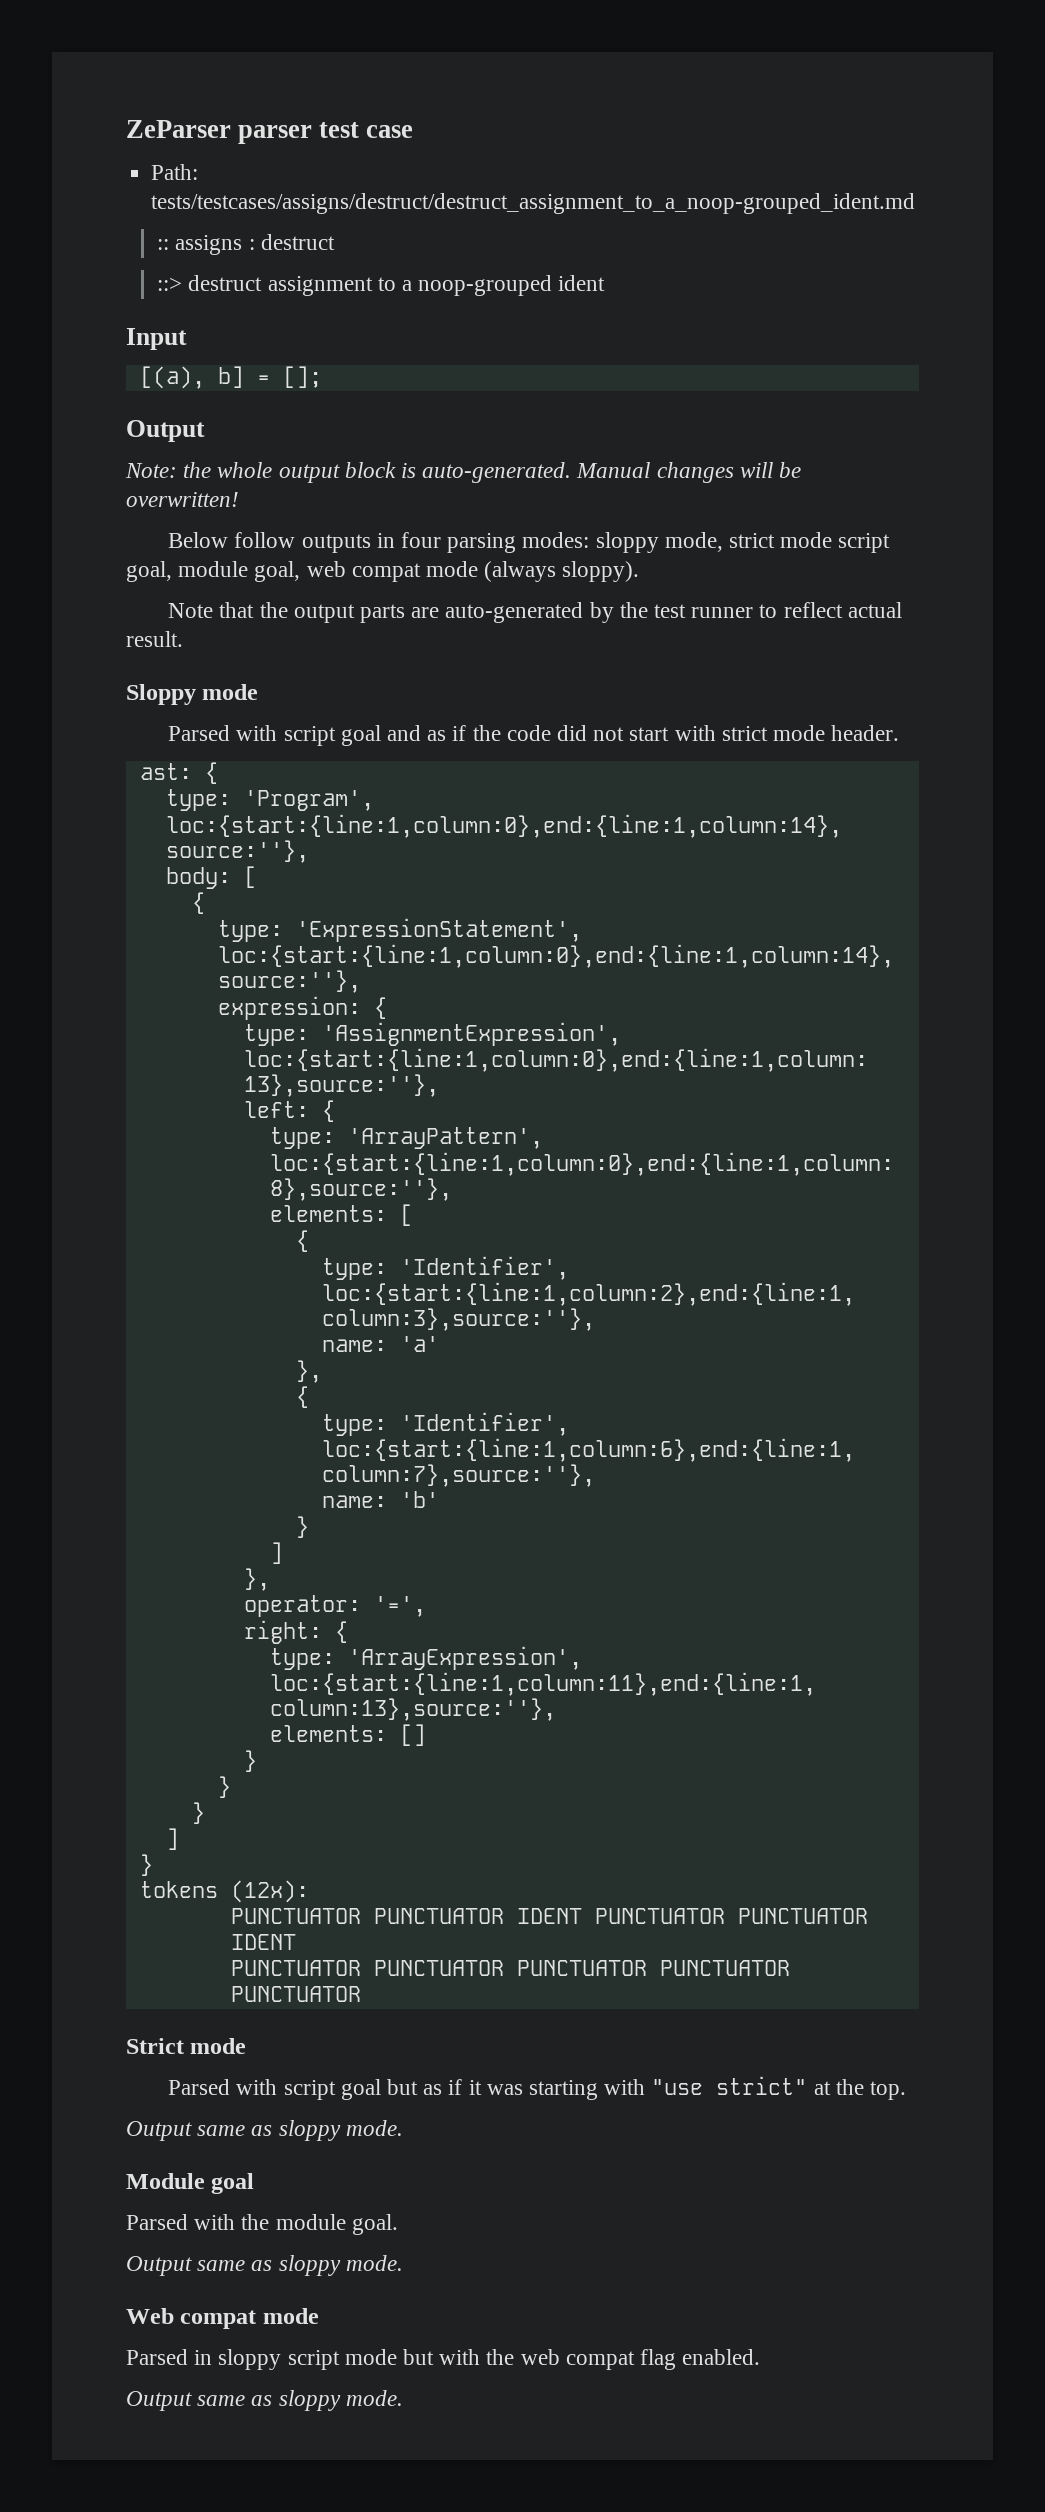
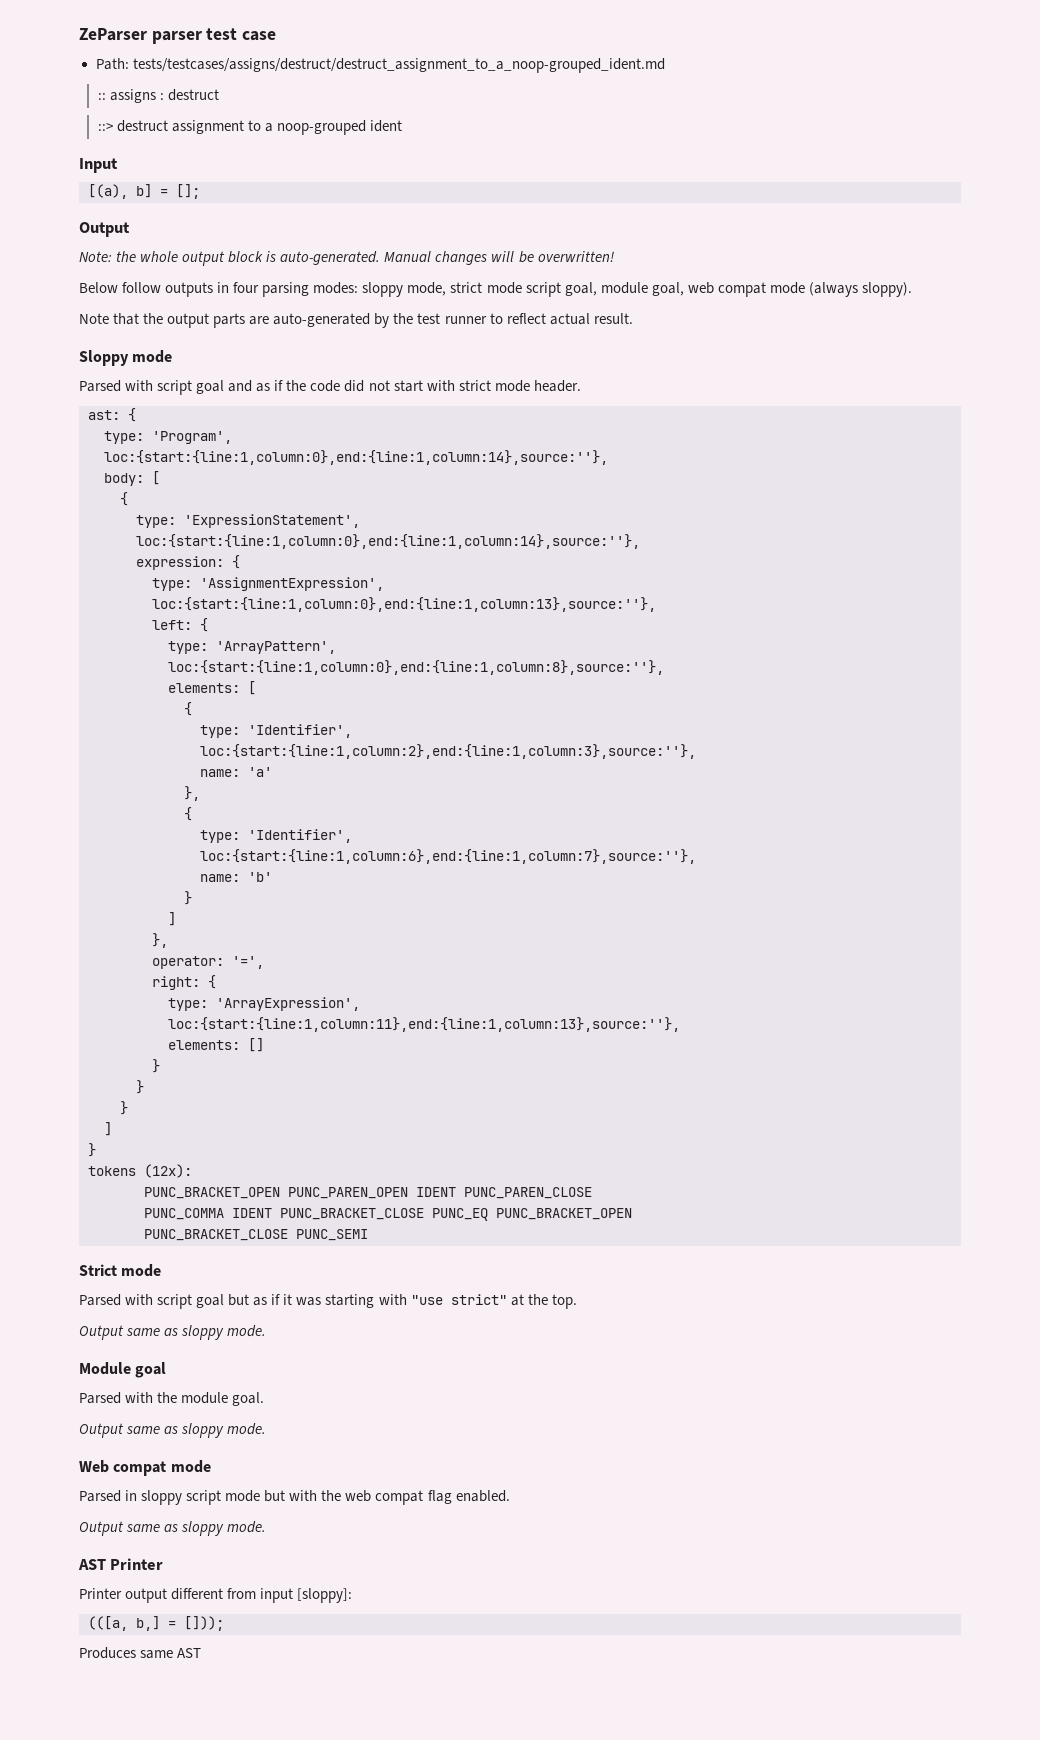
[230,1908,868,1924] [230,1934,296,1950] [230,1960,790,1976] [230,1986,361,2002] PUNCTUATOR PUNCTUATOR IDENT PUNCTUATOR PUNCTUATOR IDENT // PUNCTUATOR PUNCTUATOR PUNCTUATOR PUNCTUATOR PUNCTUATOR -> [144,1187,592,1199] [144,1208,632,1221] [144,1229,368,1241] PUNC_BRACKET_OPEN PUNC_PAREN_OPEN IDENT PUNC_PAREN_CLOSE // PUNC_COMMA IDENT PUNC_BRACKET_CLOSE PUNC_EQ PUNC_BRACKET_OPEN // PUNC_BRACKET_CLOSE PUNC_SEMI
(403, 2398) none -> [78,1558,164,1570] [79,1588,353,1603] [88,1616,224,1631] [79,1647,202,1659] // AST Printer // Printer output different from input [sloppy]: // (([a, b,] = [])); // Produces same AST

